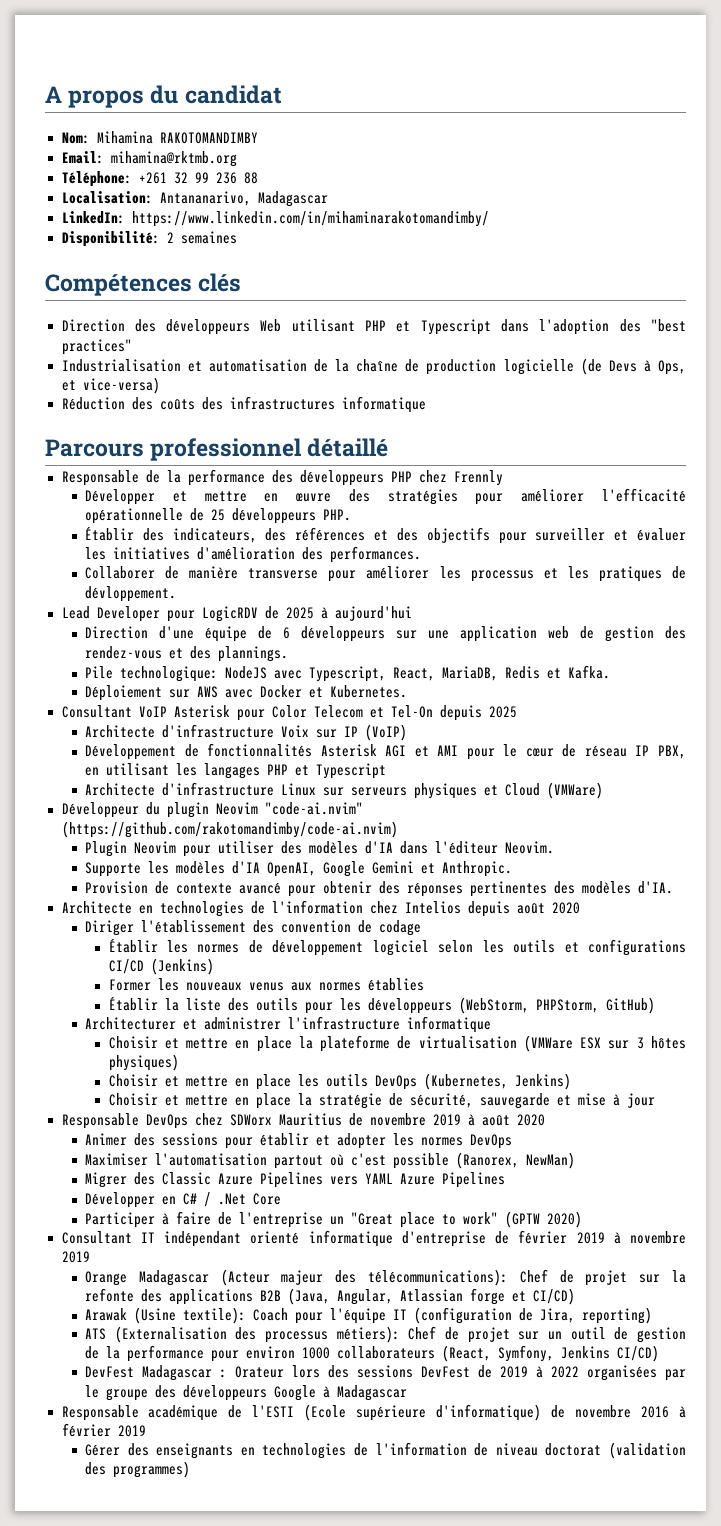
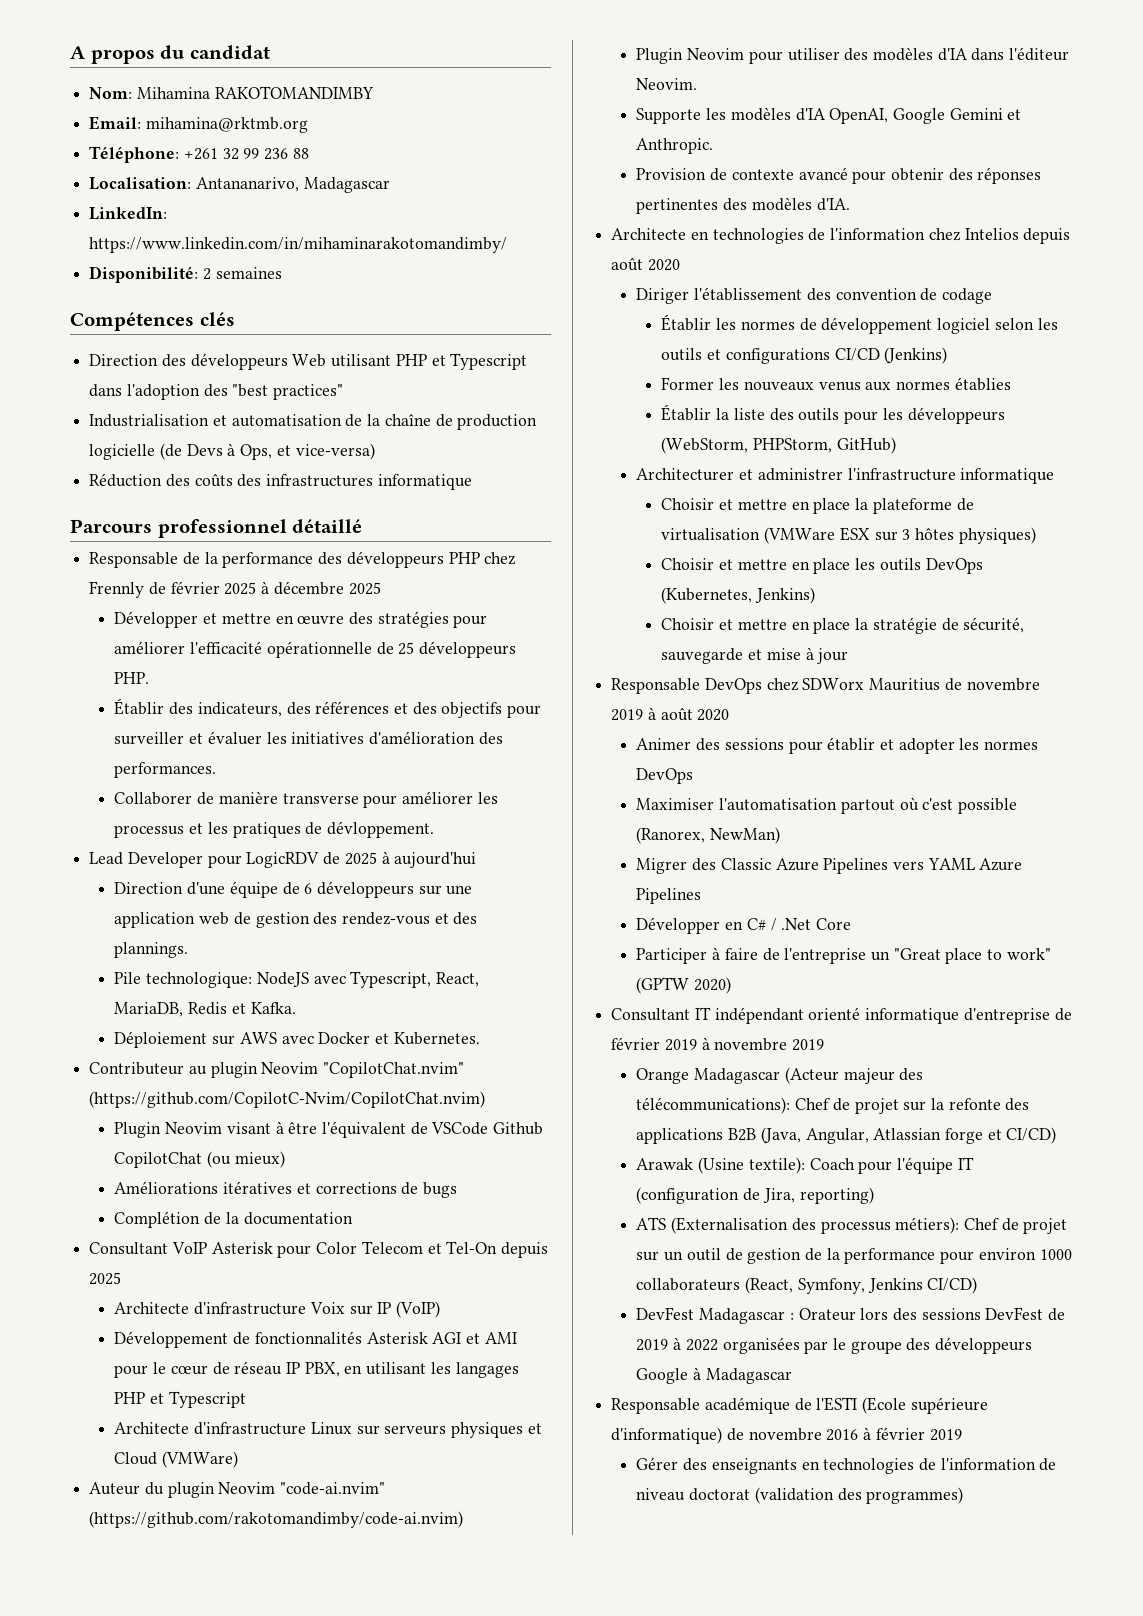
(503, 478) none -> [148,581,381,595] de février 2025 à décembre 2025
(408, 691) none -> [89,1062,465,1078] [89,1091,486,1108] [114,1121,544,1138] [114,1151,285,1168] [114,1181,457,1198] [114,1211,353,1228] // Contributeur au plugin Neovim "CopilotChat.nvim" (https://github.com/CopilotC-Nvim/CopilotChat.nvim) // Plugin Neovim visant à être l'équivalent de VSCode Github CopilotChat (ou mieux) // Améliorations itératives et corrections de bugs // Complétion de la documentation
[61,802,139,818] Développeur -> [89,1482,141,1495] Auteur

